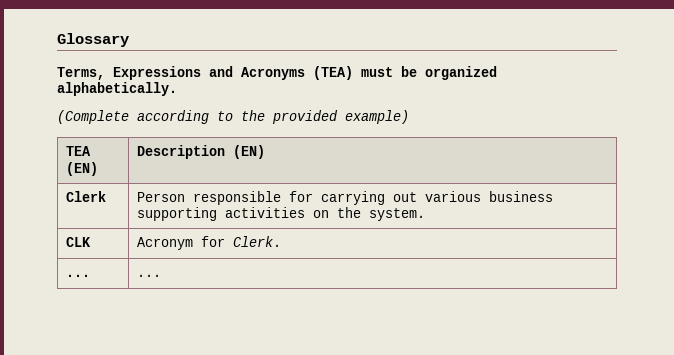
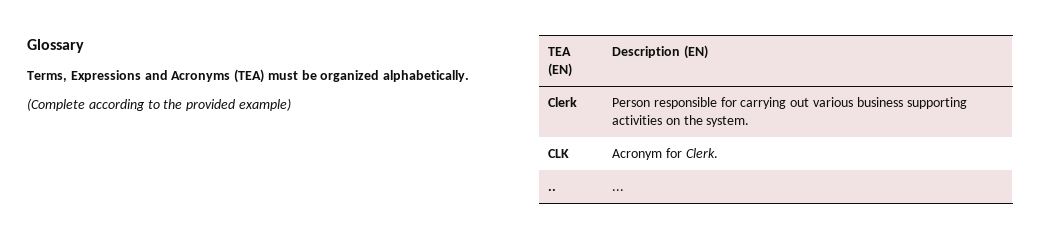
[65,274,90,277] ... -> [548,188,557,191] ..

